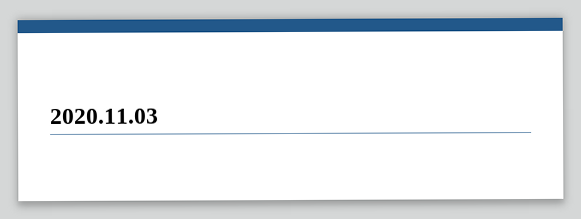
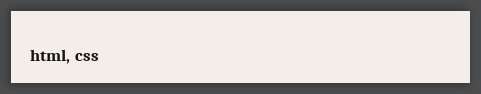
[49,108,159,125] 2020.11.03 -> [30,49,99,64] html, css

